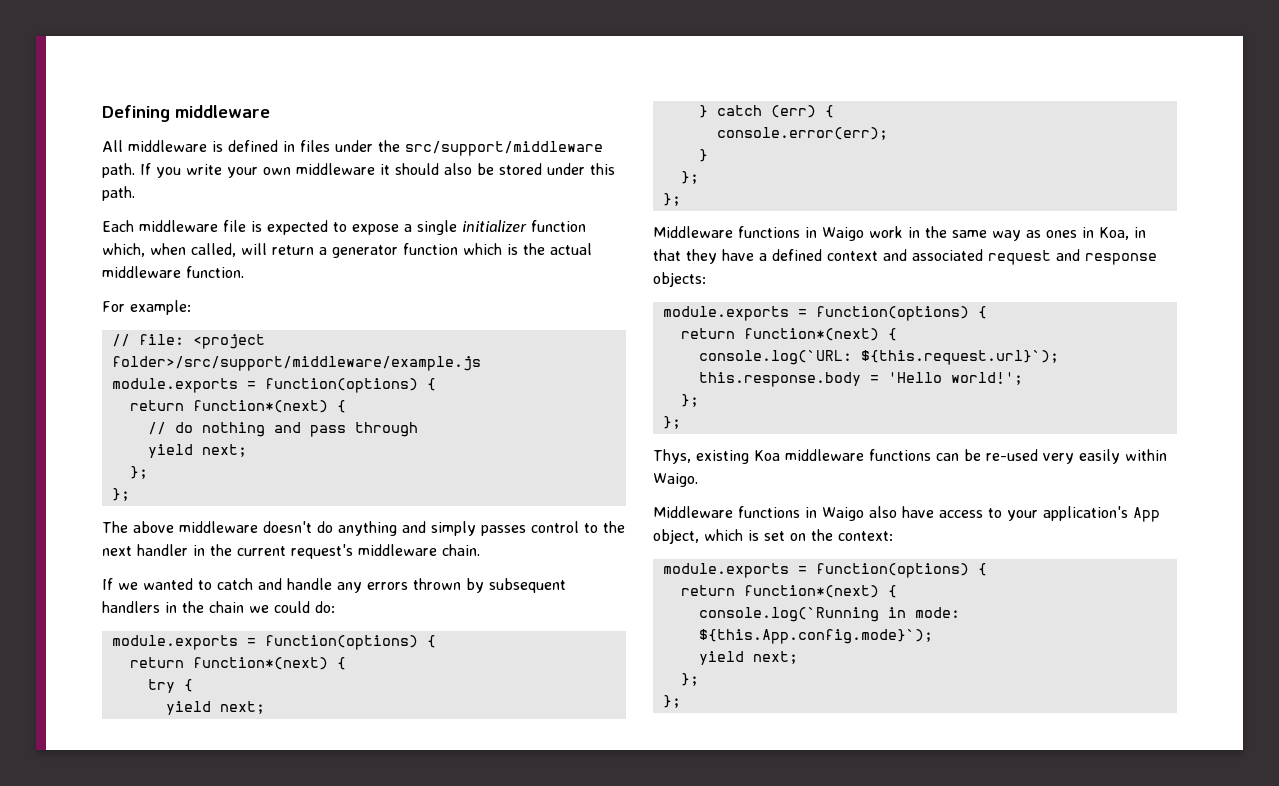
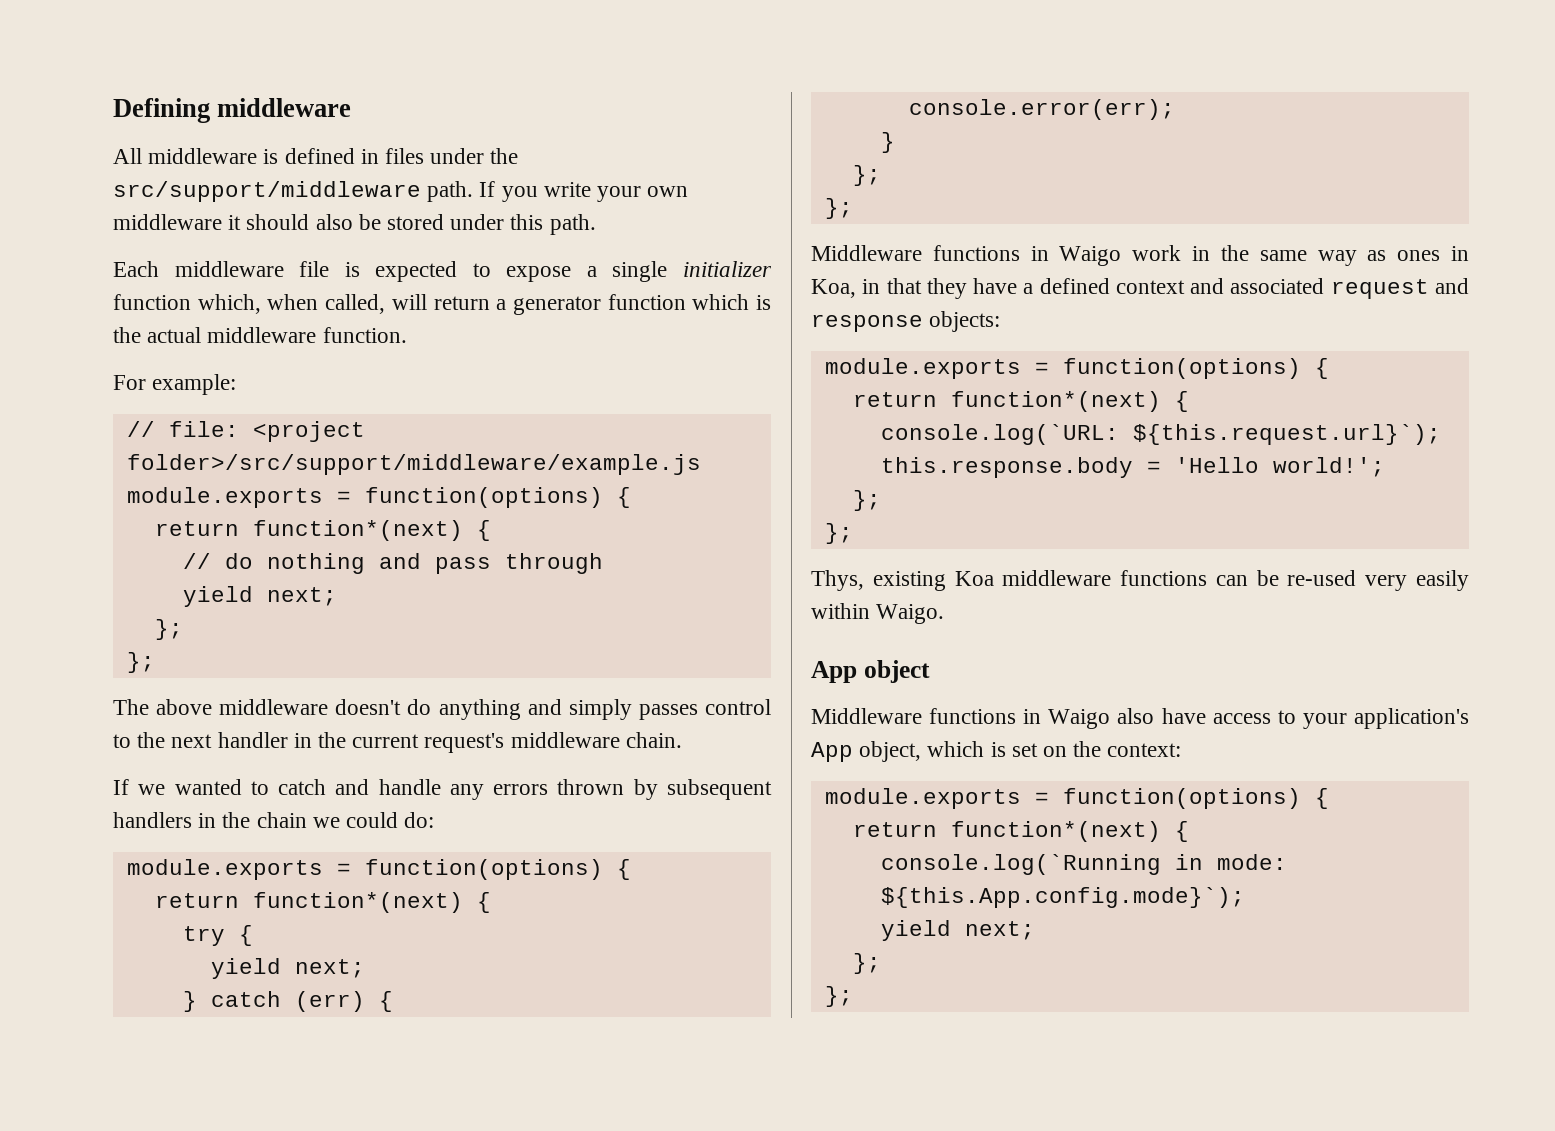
(698, 480) none -> [811,660,930,683] // App object

